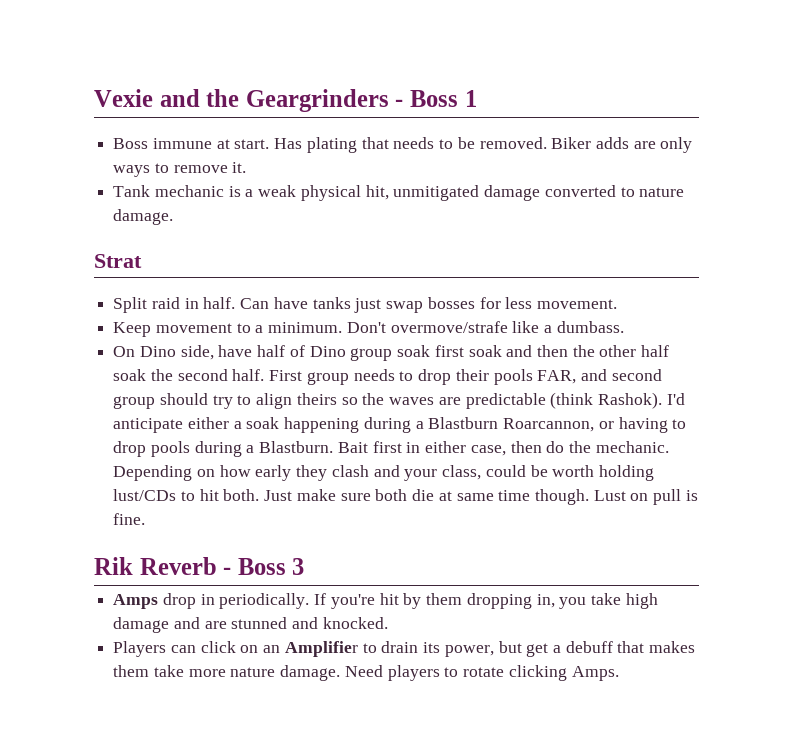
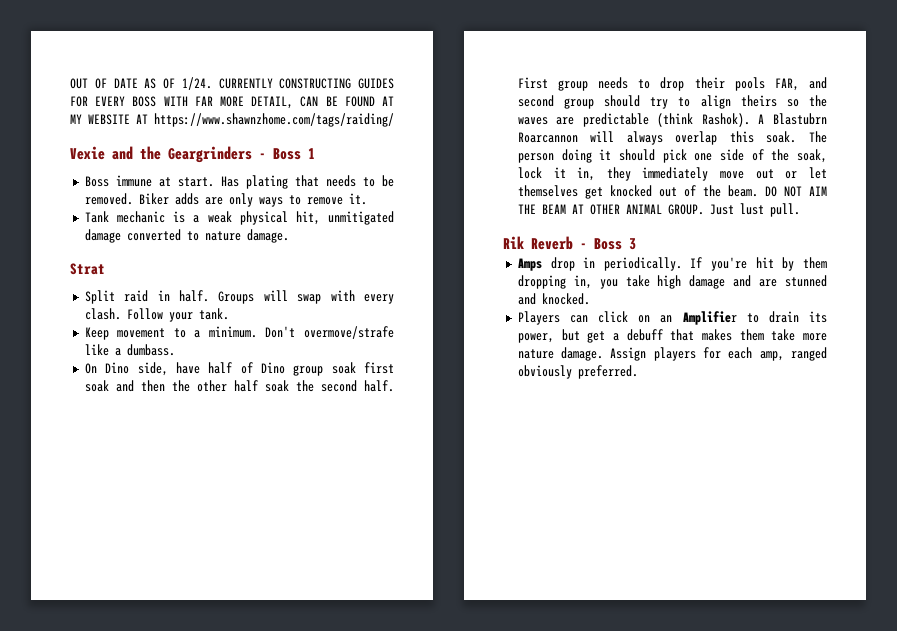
(94, 98) none -> [70,77,394,90] [70,96,394,109] [70,113,394,127] OUT OF DATE AS OF 1/24. CURRENTLY CONSTRUCTING GUIDES FOR EVERY BOSS WITH FAR MORE DETAIL, CAN BE FOUND AT MY WEBSITE AT https://www.shawnzhome.com/tags/raiding/ //
[240,297,617,313] Can have tanks just swap bosses for less movement. -> [218,290,395,304] [84,308,229,322] Groups will swap with every clash. Follow your tank.
[666,393,685,405] [113,417,687,433] [113,441,669,457] [113,465,654,481] [113,489,698,505] [113,513,146,525] I'd anticipate either a soak happening during a Blastburn Roarcannon, or having to drop pools during a Blastburn. Bait first in either case, then do the mechanic. Depending on how early they clash and your class, could be worth holding lust/CDs to hit both. Just make sure both die at same time though. Lust on pull is fine. -> [758,113,827,125] [517,131,827,145] [517,149,827,163] [517,167,827,181] [517,185,827,199] [517,203,800,217] A Blastubrn Roarcannon will always overlap this soak. The person doing it should pick one side of the soak, lock it in, they immediately move out or let themselves get knocked out of the beam. DO NOT AIM THE BEAM AT OTHER ANIMAL GROUP. Just lust pull.
[344,665,619,681] Need players to rotate clicking Amps. -> [610,347,827,361] [517,365,638,379] Assign players for each amp, ranged obviously preferred.

